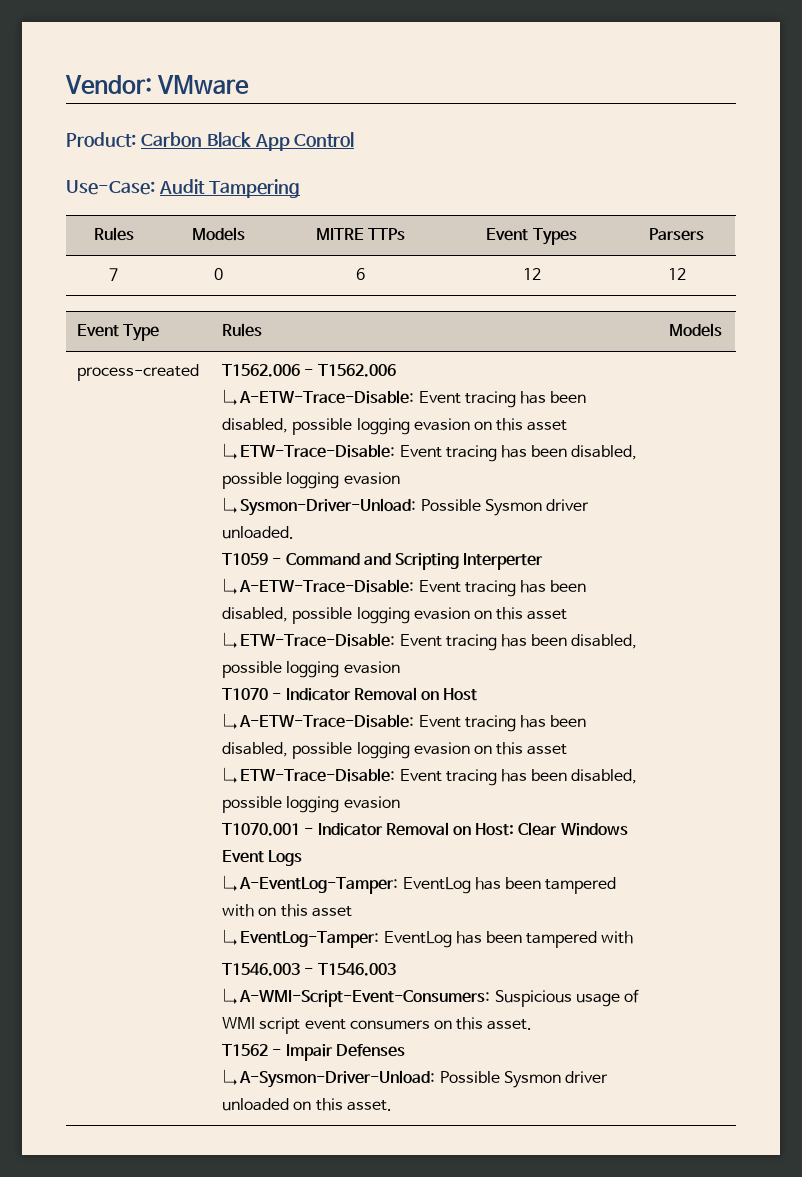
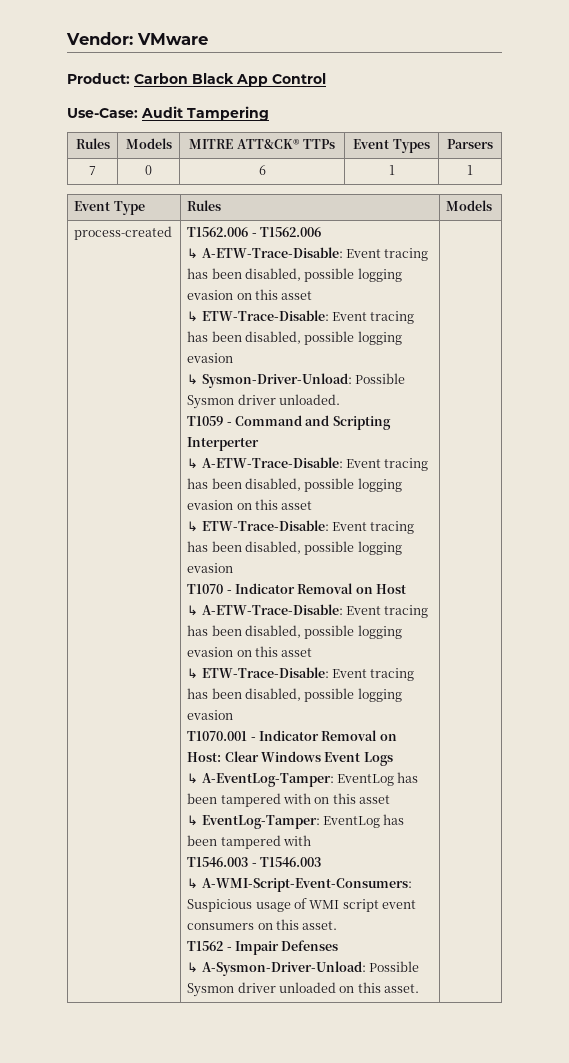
(364, 234) none -> [236,139,300,149] ATT&CK®
[522,268,541,280] [667,268,686,280] 12 | 12 -> [388,165,395,175] [467,165,473,175] 1 | 1

